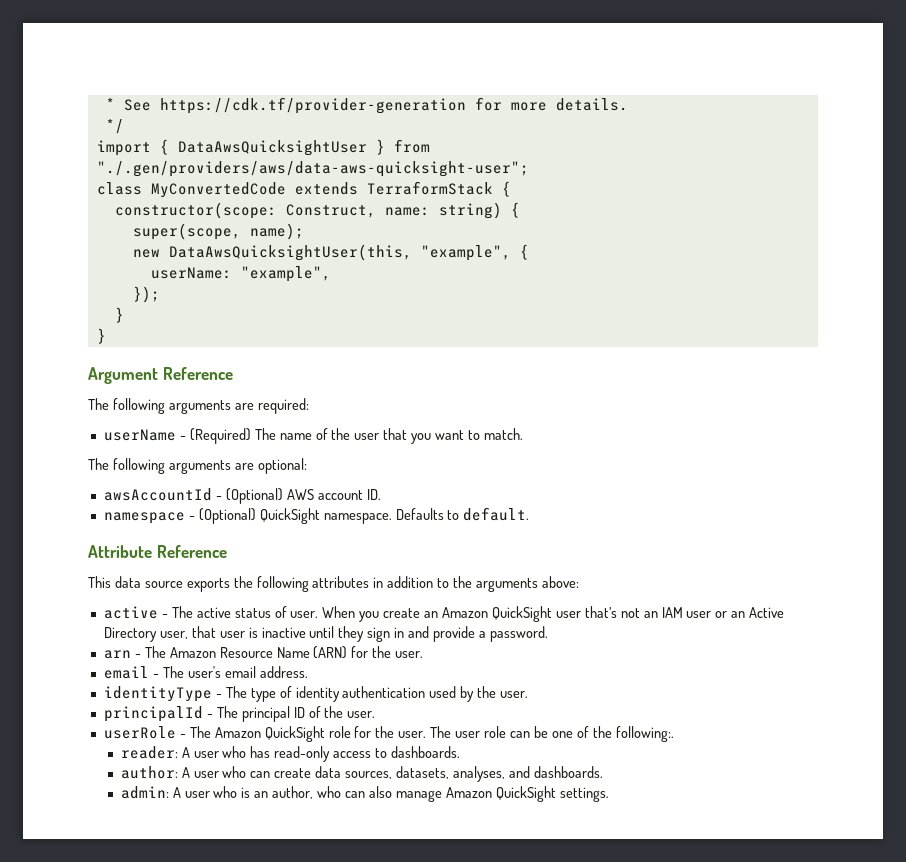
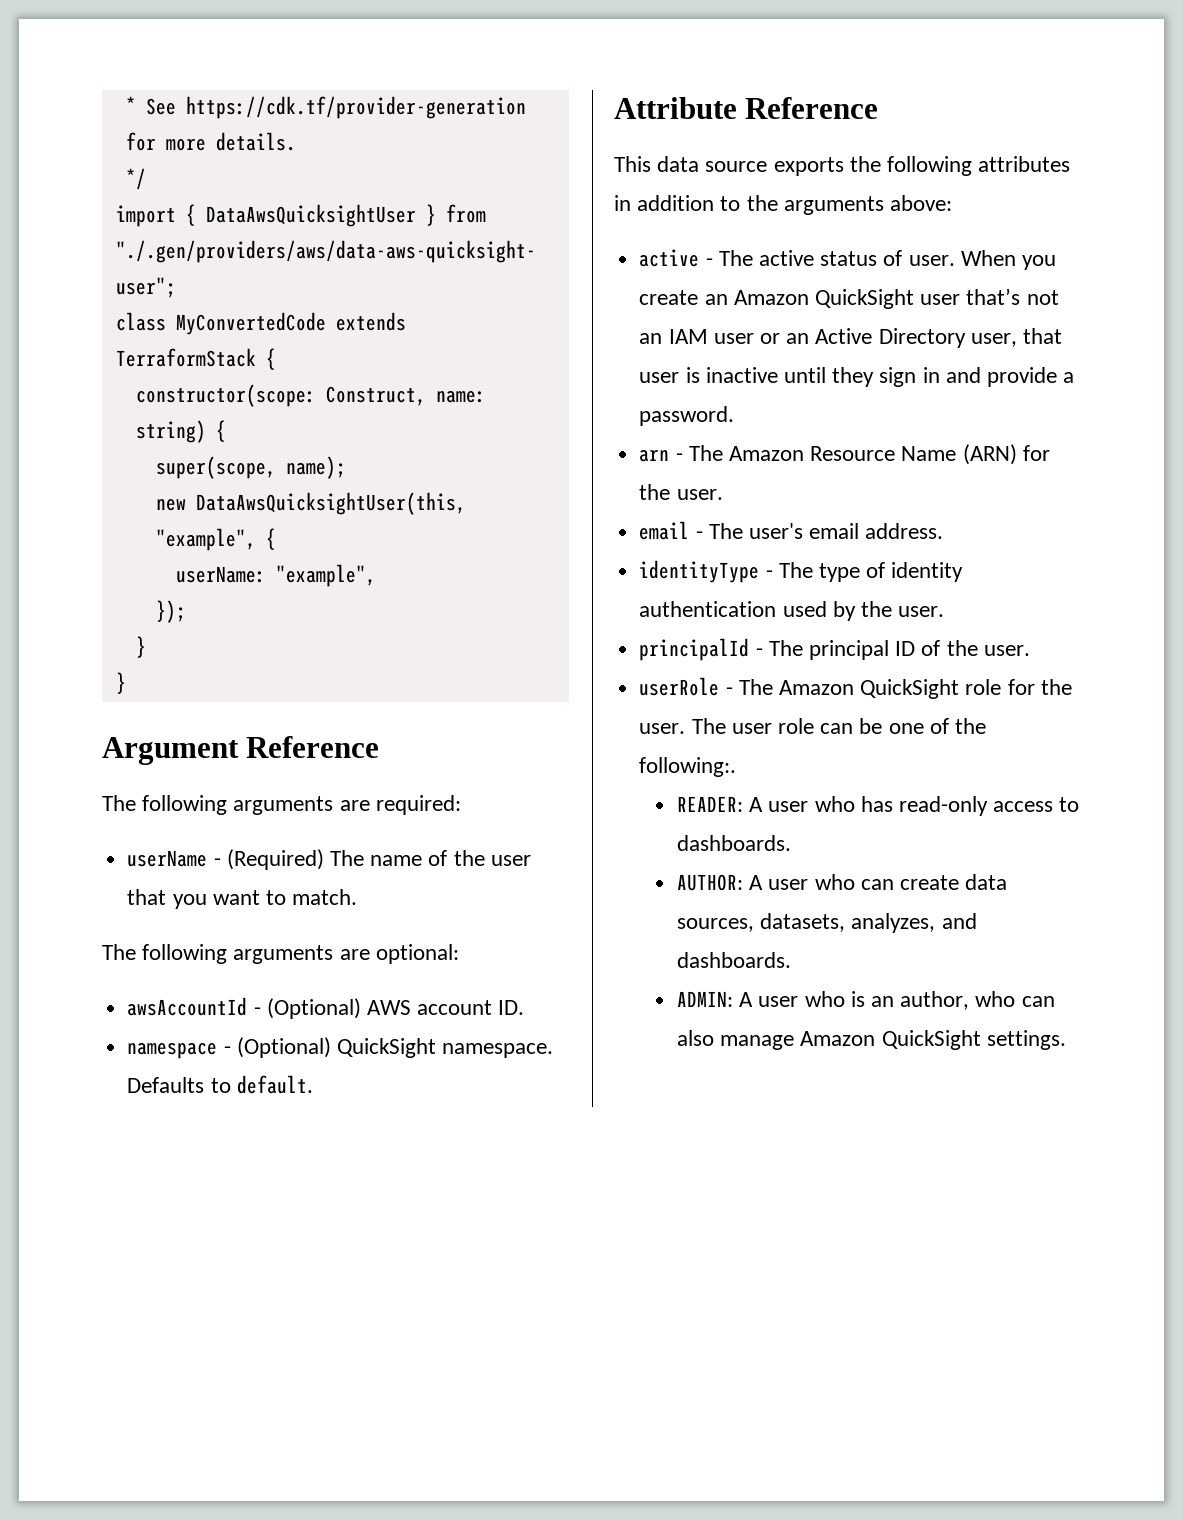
[120,746,178,759] reader: -> [677,796,744,812] READER:
[120,766,178,779] author: -> [677,874,744,891] AUTHOR:
[452,766,505,782] analyses, -> [851,913,936,933] analyzes,
[120,786,169,799] admin: -> [677,991,734,1007] ADMIN:

